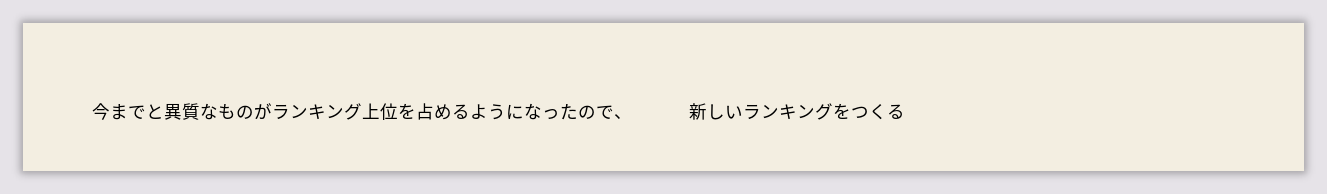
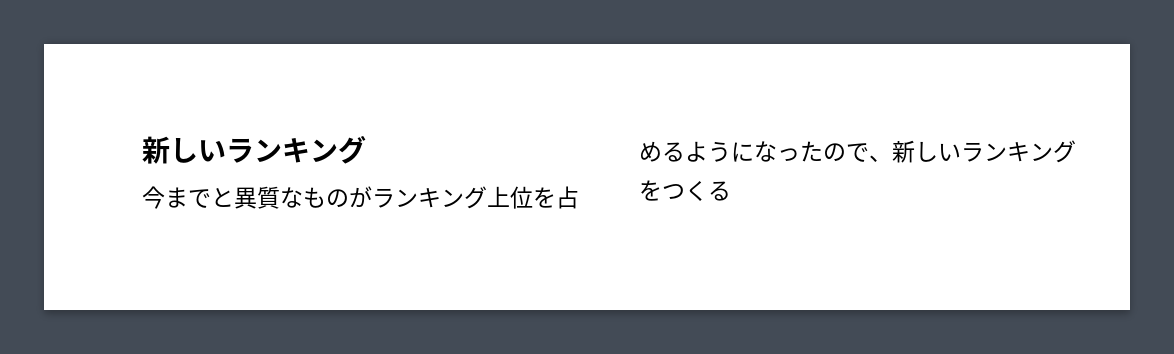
(92, 111) none -> [142,135,366,164] 新しいランキング //

